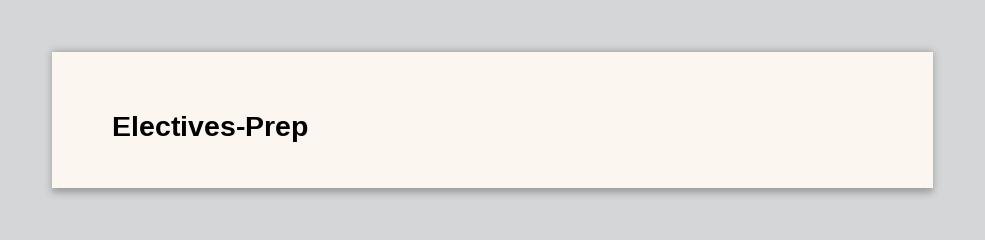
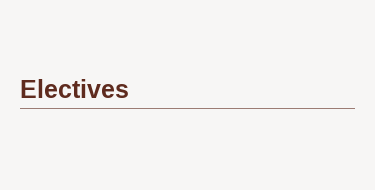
[112,116,308,142] Electives-Prep -> [20,79,129,98] Electives

